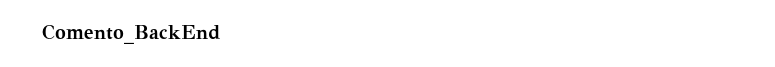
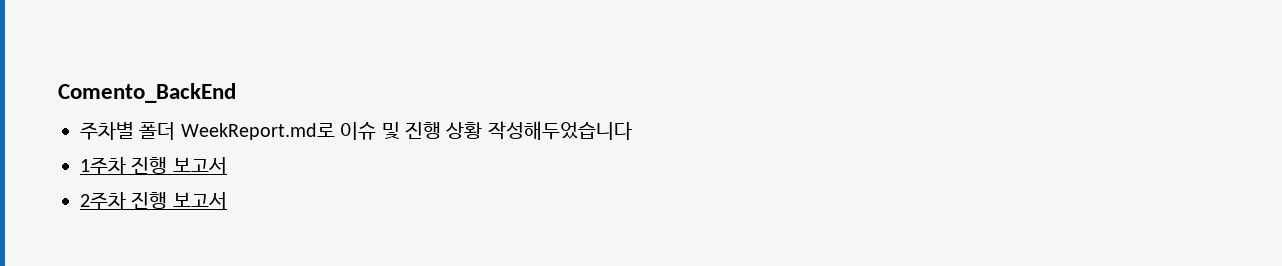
(220, 34) none -> [80,121,632,140] [80,156,227,175] [80,191,227,210] // 주차별 폴더 WeekReport.md로 이슈 및 진행 상황 작성해두었습니다 // 1주차 진행 보고서 // 2주차 진행 보고서

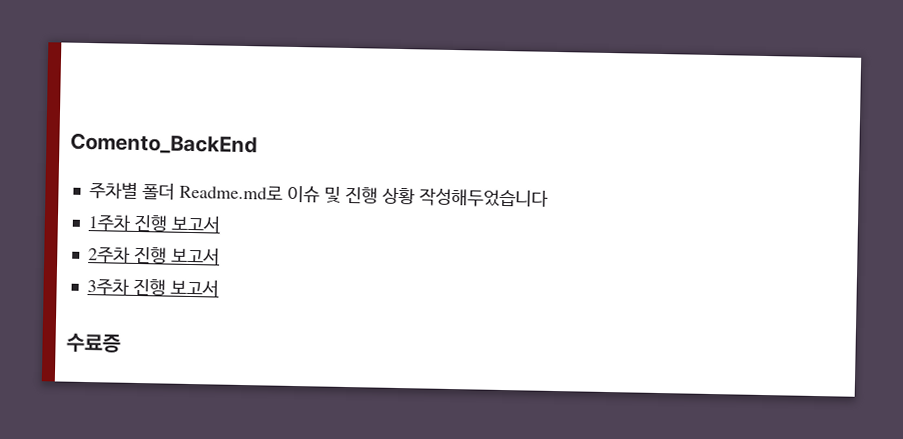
[180,123,335,140] WeekReport.md로 -> [178,184,283,200] Readme.md로
(227, 201) none -> [86,278,219,297] [66,332,121,353] // 3주차 진행 보고서 // 수료증

